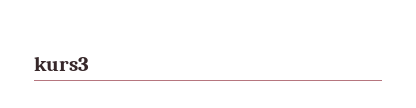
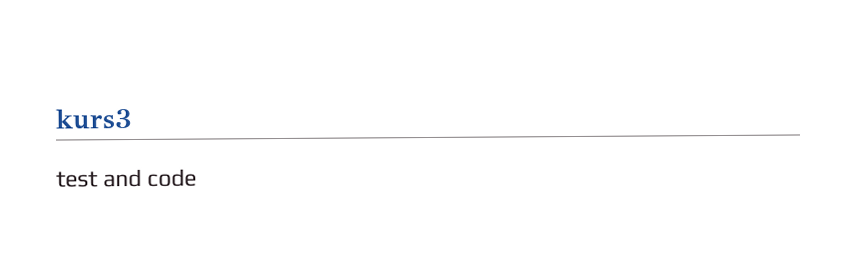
(89, 63) none -> [56,168,198,188] // test and code

